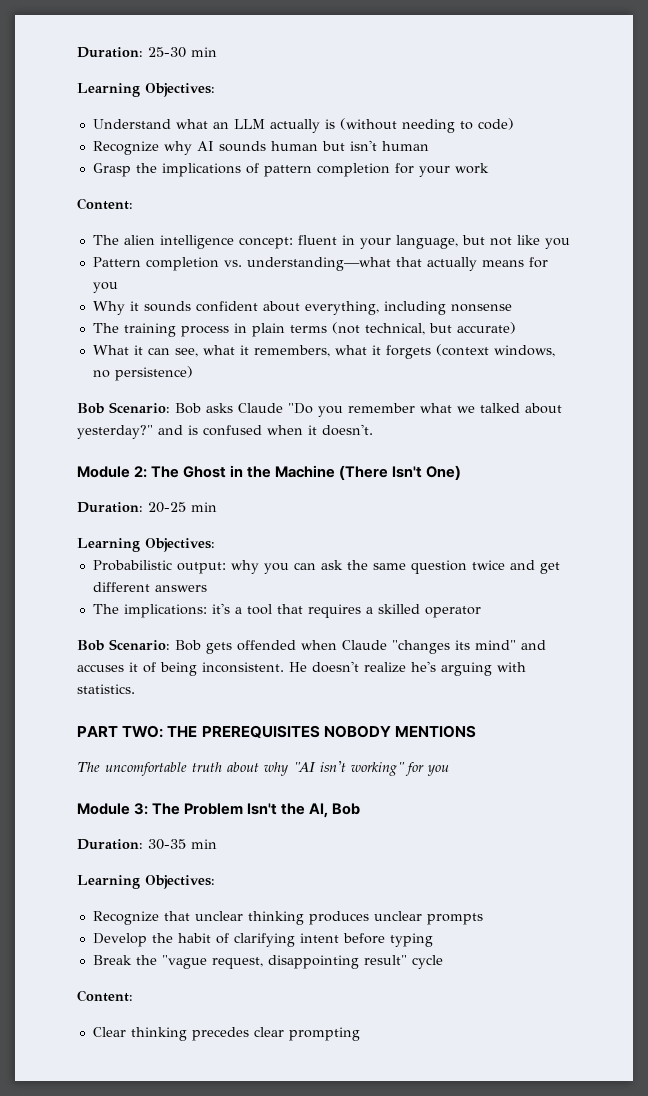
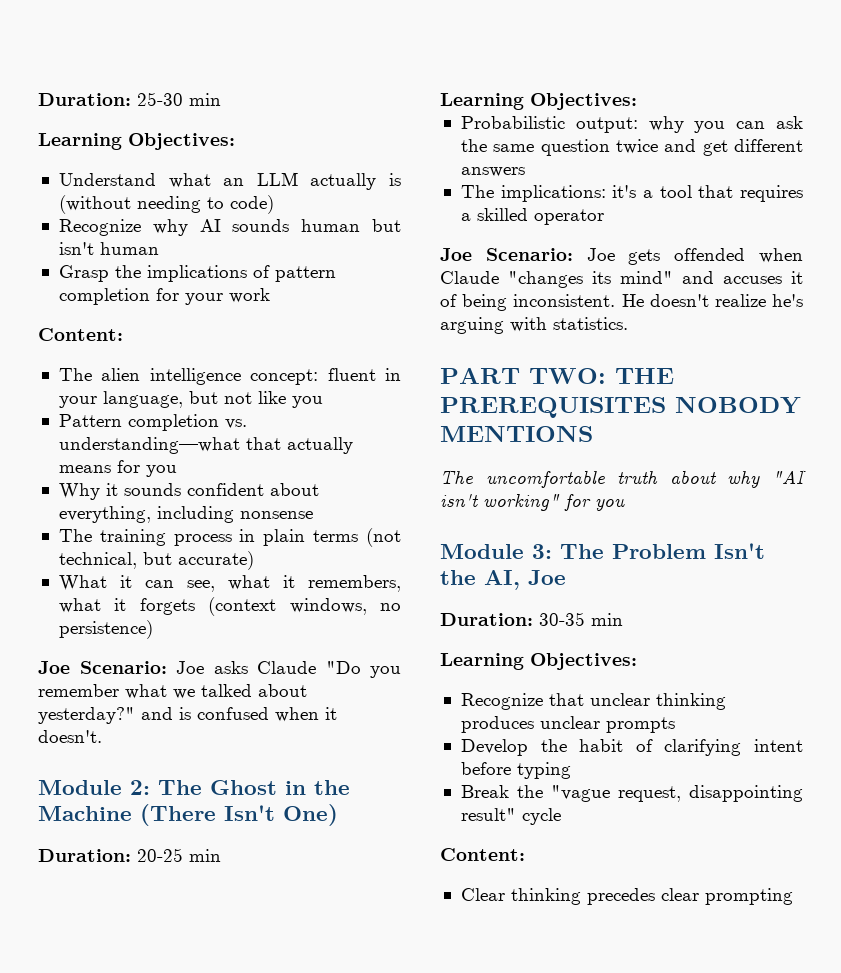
[77,402,201,414] Bob Scenario: Bob -> [38,661,204,674] Joe Scenario: Joe
[77,639,201,651] Bob Scenario: Bob -> [440,248,615,261] Joe Scenario: Joe
[332,803,361,815] Bob -> [528,570,566,585] Joe

